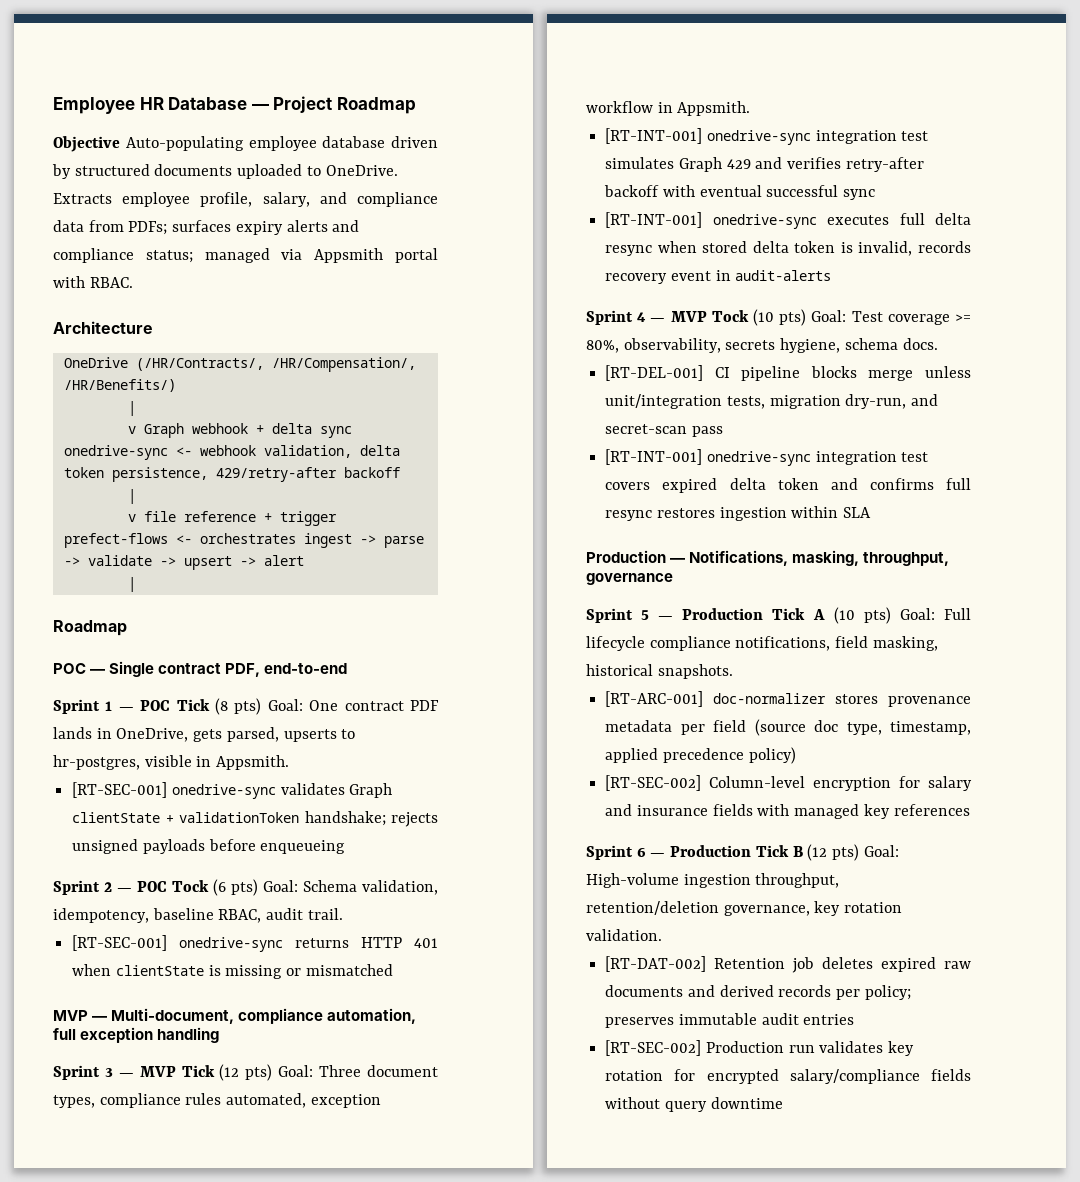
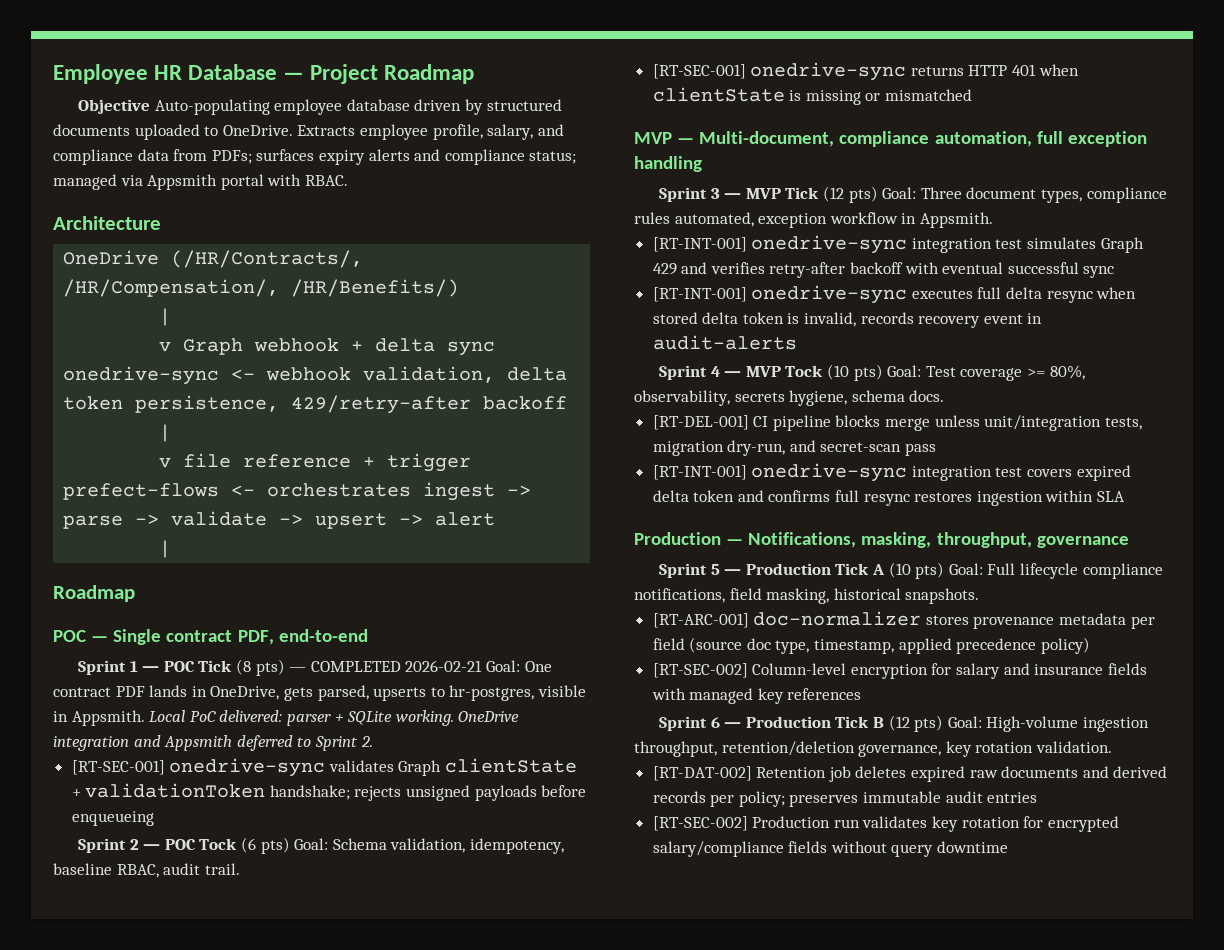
(262, 706) none -> [289,660,483,672] — COMPLETED 2026-02-21
(290, 762) none -> [149,710,520,726] [53,735,373,751] Local PoC delivered: parser + SQLite working. OneDrive integration and Appsmith deferred to Sprint 2.

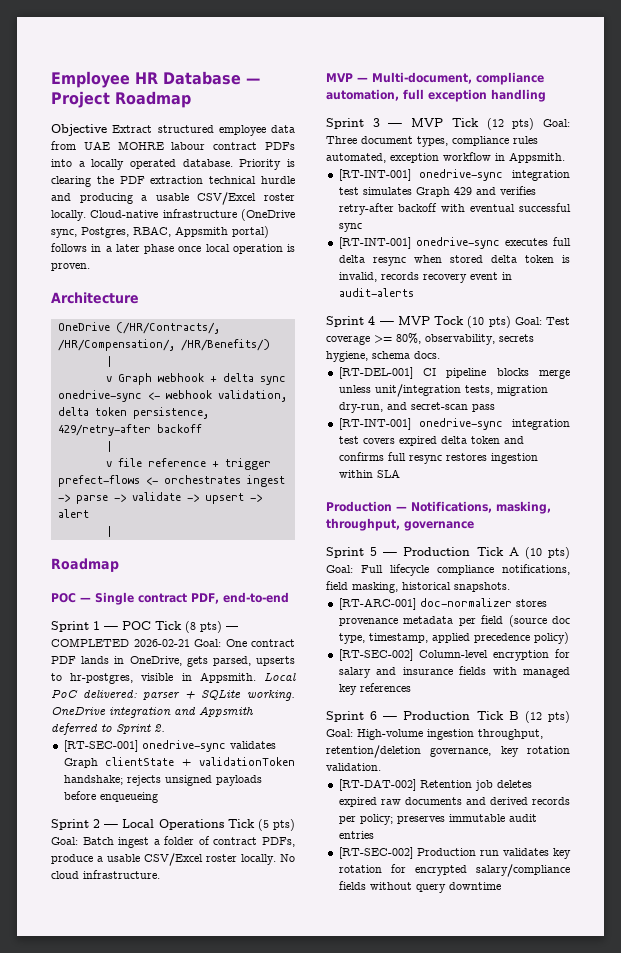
[154,99,562,115] [53,124,564,140] [53,149,577,165] [53,174,348,190] Auto-populating employee database driven by structured documents uploaded to OneDrive. Extracts employee profile, salary, and compliance data from PDFs; surfaces expiry alerts and compliance status; managed via Appsmith portal with RBAC. -> [112,125,295,136] [51,141,295,150] [51,159,295,170] [51,176,295,187] [51,192,295,205] [51,209,295,221] [51,226,269,238] [51,243,295,254] [51,263,90,271] Extract structured employee data from UAE MOHRE labour contract PDFs into a locally operated database. Priority is clearing the PDF extraction technical hurdle and producing a usable CSV/Excel roster locally. Cloud-native infrastructure (OneDrive sync, Postgres, RBAC, Appsmith portal) follows in a later phase once local operation is proven.
[164,837,564,854] [53,863,240,878] [652,62,1079,81] [652,87,973,105] POC Tock (6 pts) Goal: Schema validation, idempotency, baseline RBAC, audit trail. // [RT-SEC-001] onedrive-sync returns HTTP 401 when clientState is missing or mismatched -> [122,819,295,831] [51,836,295,848] [51,853,295,866] [51,870,160,879] Local Operations Tick (5 pts) Goal: Batch ingest a folder of contract PDFs, produce a usable CSV/Excel roster locally. No cloud infrastructure.

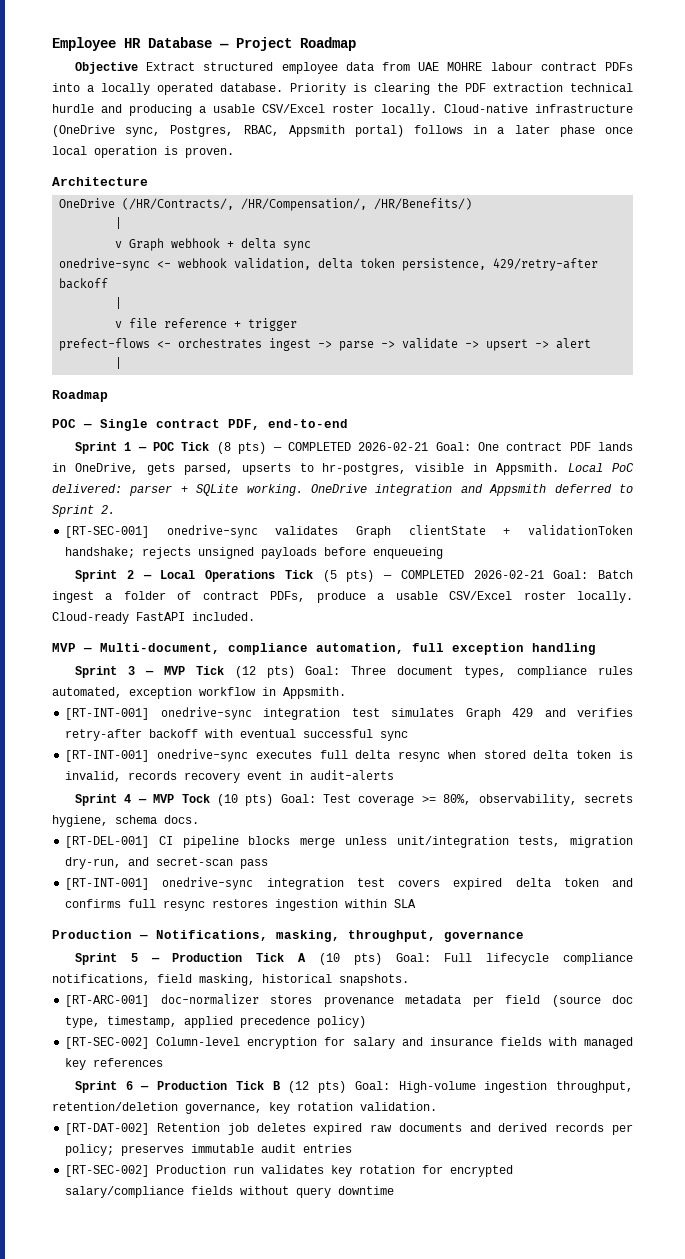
(295, 825) none -> [383,570,544,579] — COMPLETED 2026-02-21
[280,854,295,862] [51,870,160,879] No cloud infrastructure. -> [52,612,255,624] Cloud-ready FastAPI included.

